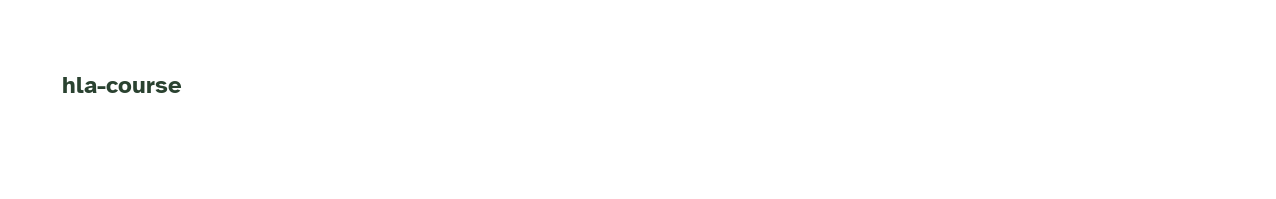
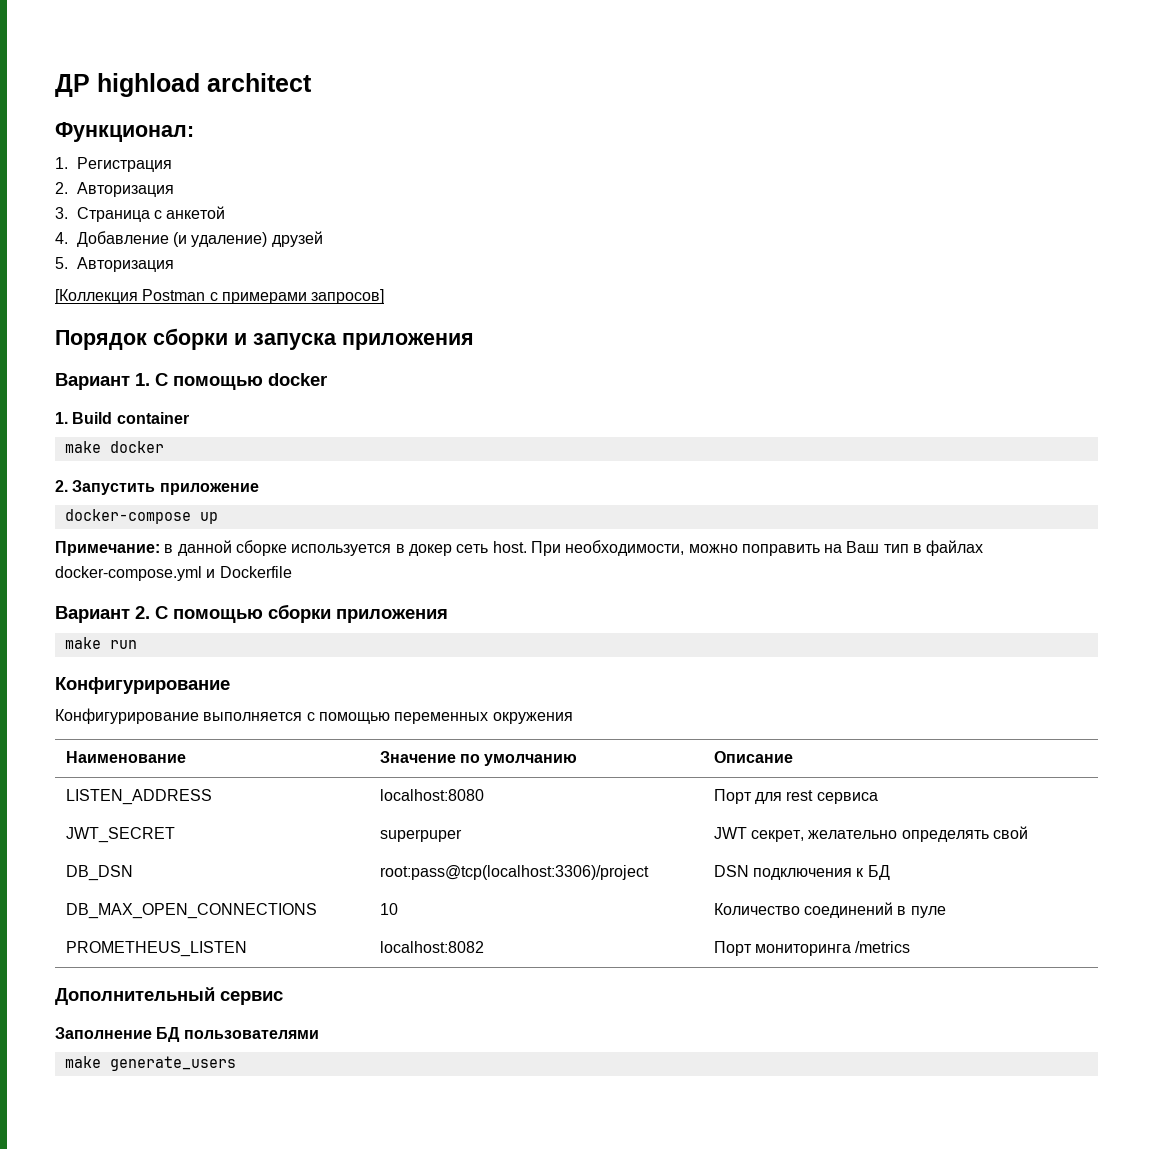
[62,77,182,93] hla-course -> [55,73,312,97] [55,122,194,142] [55,157,172,172] [55,182,174,197] [55,206,226,222] [55,231,323,247] [55,257,174,272] [55,289,385,304] [55,328,474,350] [55,373,327,390] [55,412,189,424] [64,441,164,453] [55,480,259,495] [64,509,218,524] [55,540,984,556] [55,566,292,581] [55,604,448,623] [64,637,137,649] [55,677,230,694] [55,708,573,724] [65,751,186,763] [379,751,578,766] [713,751,793,763] [65,789,212,805] [379,789,484,801] [713,789,878,804] [65,827,175,843] [379,829,462,842] [713,826,1028,842] [65,865,133,881] [379,865,649,880] [713,865,890,880] [65,903,317,919] [379,903,398,915] [713,902,946,918] [65,941,247,957] [379,941,484,953] [713,941,911,956] [55,987,283,1005] [55,1027,319,1042] [64,1056,236,1071] ДР highload architect // Функционал: // 1. Регистрация // 2. Авторизация // 3. Страница с анкетой // 4. Добавление (и удаление) друзей // 5. Авторизация // [Коллекция Postman с примерами запросов] // Порядок сборки и запуска приложения // Вариант 1. С помощью docker // 1. Build container // make docker // 2. Запустить приложение // docker-compose up // Примечание: в данной сборке используется в докер сеть host. При необходимости, можно поправить на Ваш тип в файлах docker-compose.yml и Dockerfile // Вариант 2. С помощью сборки приложения // make run // Конфигурирование // Конфигурирование выполняется с помощью переменных окружения // Наименование | Значение по умолчанию | Описание // LISTEN_ADDRESS | localhost:8080 | Порт для rest сервиса // JWT_SECRET | superpuper | JWT секрет, желательно определять свой // DB_DSN | root:pass@tcp(localhost:3306)/project | DSN подключения к БД // DB_MAX_OPEN_CONNECTIONS | 10 | Количество соединений в пуле // PROMETHEUS_LISTEN | localhost:8082 | Порт мониторинга /metrics // Дополнительный сервис // Заполнение БД пользователями // make generate_users

